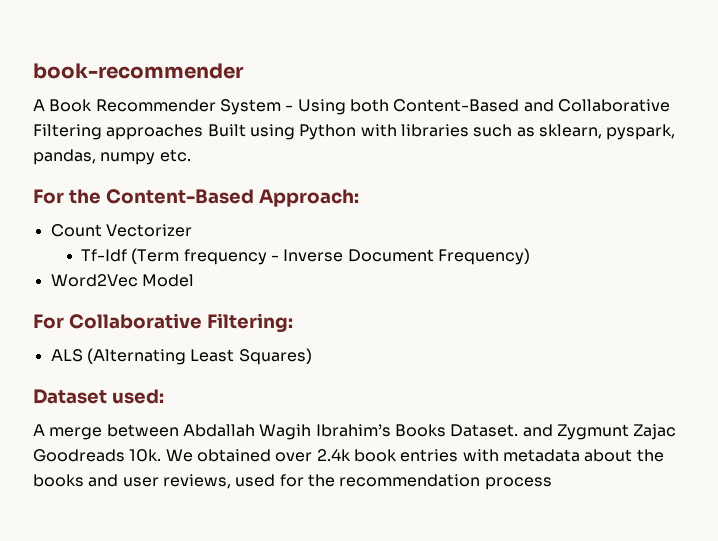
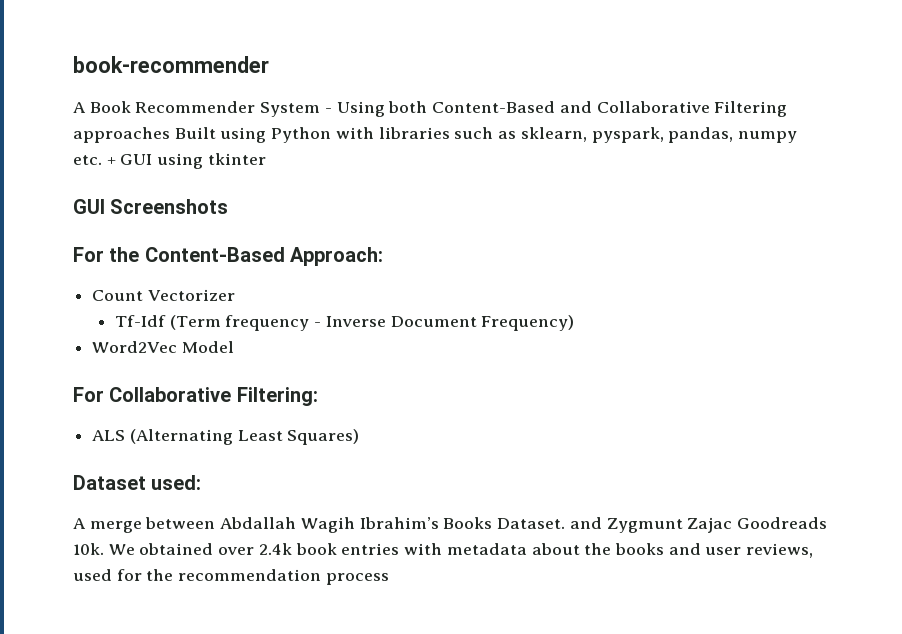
(191, 155) none -> [106,153,266,169] [73,199,229,214] + GUI using tkinter // GUI Screenshots

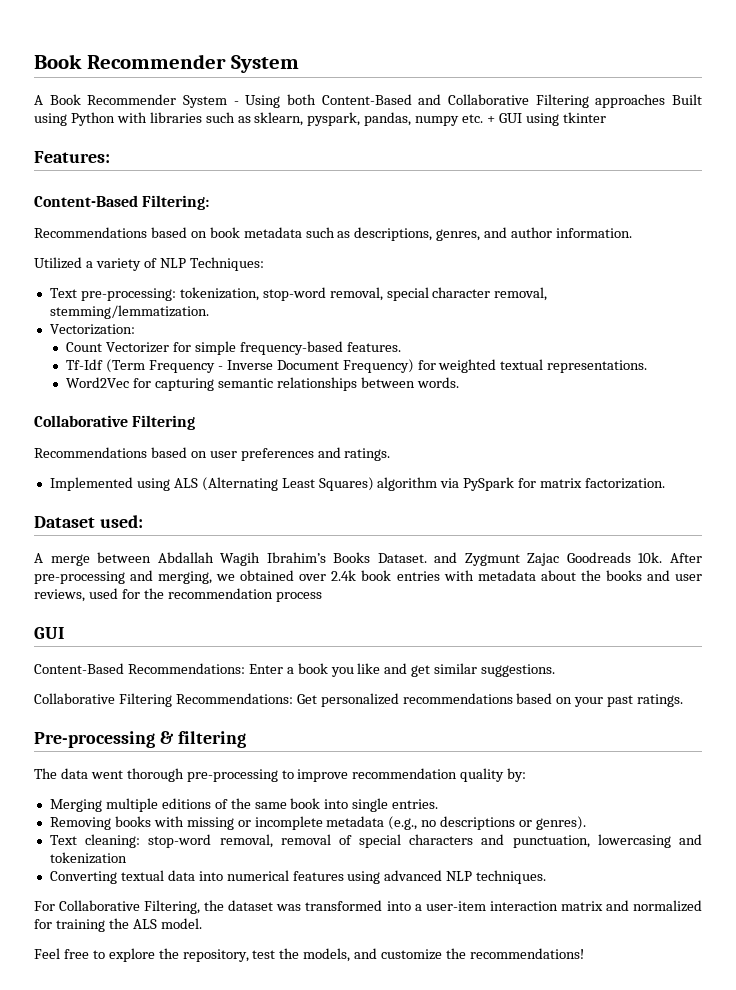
[73,56,269,73] book-recommender -> [34,54,300,73] Book Recommender System
[73,199,229,214] [73,247,384,266] [92,289,235,301] GUI Screenshots // For the Content-Based Approach: // Count Vectorizer -> [34,151,110,163] [34,195,210,210] [34,227,633,241] [34,257,264,271] [49,287,548,301] [49,305,209,319] [49,324,135,335] [66,341,401,355] Features: // Content-Based Filtering: // Recommendations based on book metadata such as descriptions, genres, and author information. // Utilized a variety of NLP Techniques: // Text pre-processing: tokenization, stop-word removal, special character removal, stemming/lemmatization. // Vectorization: // Count Vectorizer for simple frequency-based features.
[225,315,310,331] frequency -> [148,360,215,373] Frequency
[92,341,234,353] [73,387,318,406] [92,429,360,445] // Word2Vec Model // For Collaborative Filtering: // ALS (Alternating Least Squares) -> [417,359,648,373] [66,377,459,391] [34,415,196,430] [34,447,391,461] [49,477,666,491] for weighted textual representations. // Word2Vec for capturing semantic relationships between words. // Collaborative Filtering // Recommendations based on user preferences and ratings. // Implemented using ALS (Alternating Least Squares) algorithm via PySpark for matrix factorization.
[108,544,135,555] We -> [670,553,703,563] [34,570,236,584] After pre-processing and merging, we
(389, 579) none -> [34,627,64,639] [34,663,556,677] [34,693,684,707] [34,731,246,748] [34,768,527,782] [49,798,439,812] [49,816,587,830] [49,834,702,848] [49,852,127,864] [49,870,547,884] [34,900,703,914] [34,918,202,932] [34,948,584,962] // GUI // Content-Based Recommendations: Enter a book you like and get similar suggestions. // Collaborative Filtering Recommendations: Get personalized recommendations based on your past ratings. // Pre-processing & filtering // The data went thorough pre-processing to improve recommendation quality by: // Merging multiple editions of the same book into single entries. // Removing books with missing or incomplete metadata (e.g., no descriptions or genres). // Text cleaning: stop-word removal, removal of special characters and punctuation, lowercasing and tokenization // Converting textual data into numerical features using advanced NLP techniques. // For Collaborative Filtering, the dataset was transformed into a user-item interaction matrix and normalized for training the ALS model. // Feel free to explore the repository, test the models, and customize the recommendations!

